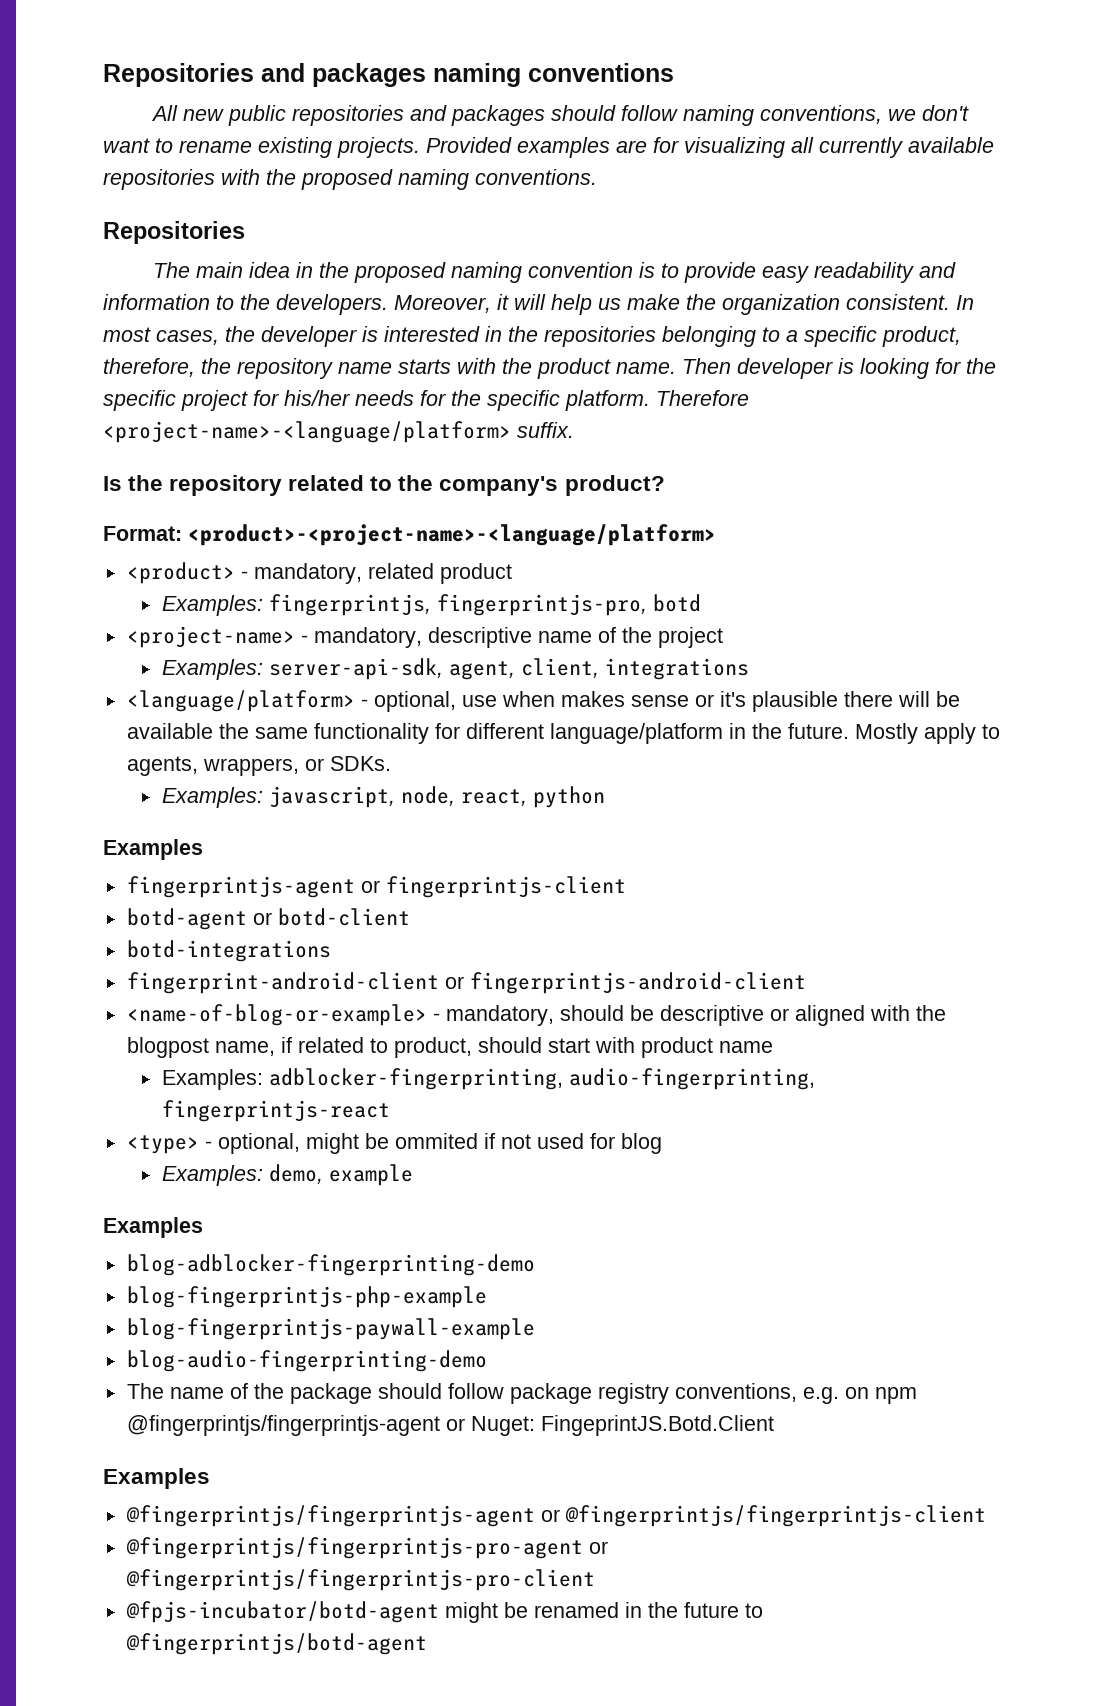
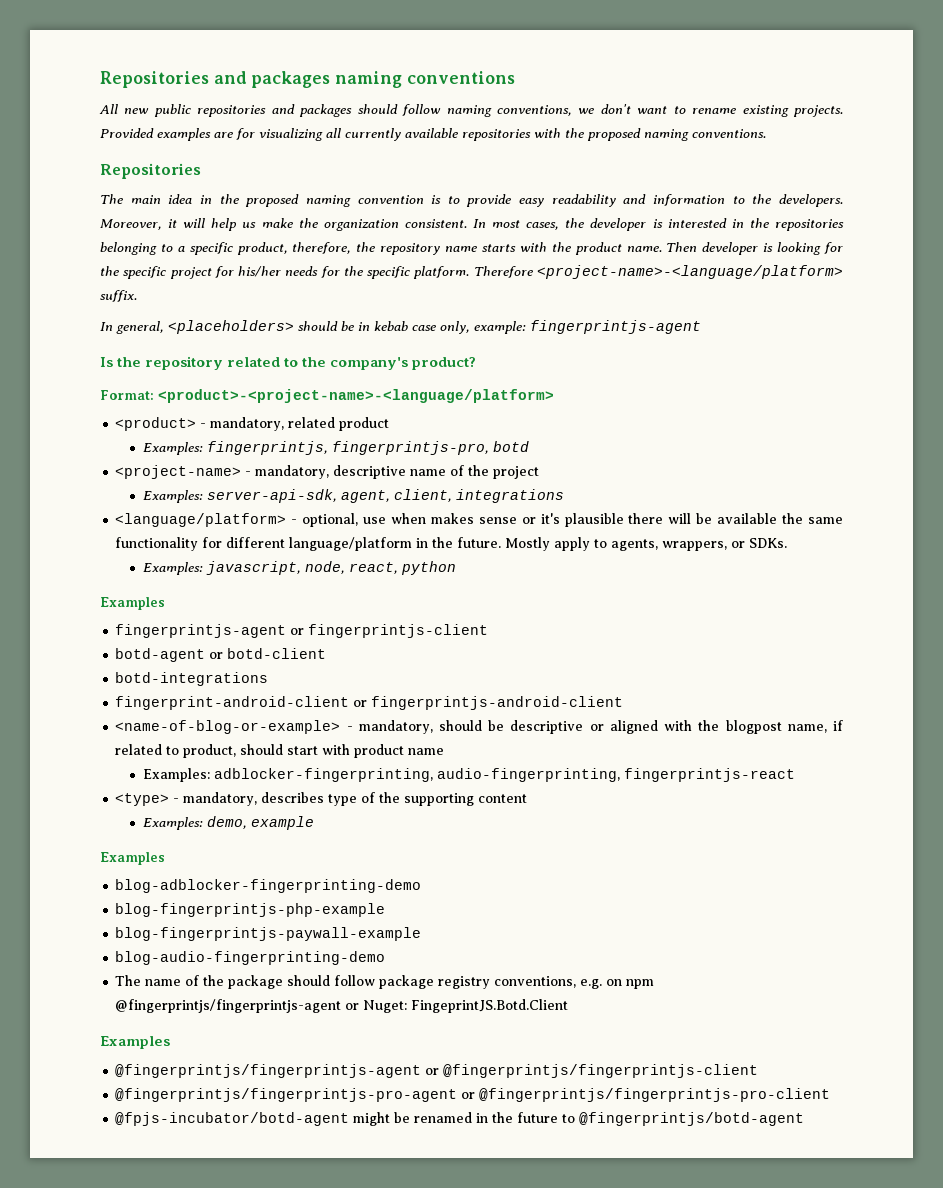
(574, 430) none -> [100,320,701,334] // In general, <placeholders> should be in kebab case only, example: fingerprintjs-agent
[217,1133,662,1154] optional, might be ommited if not used for blog -> [183,792,528,806] mandatory, describes type of the supporting content

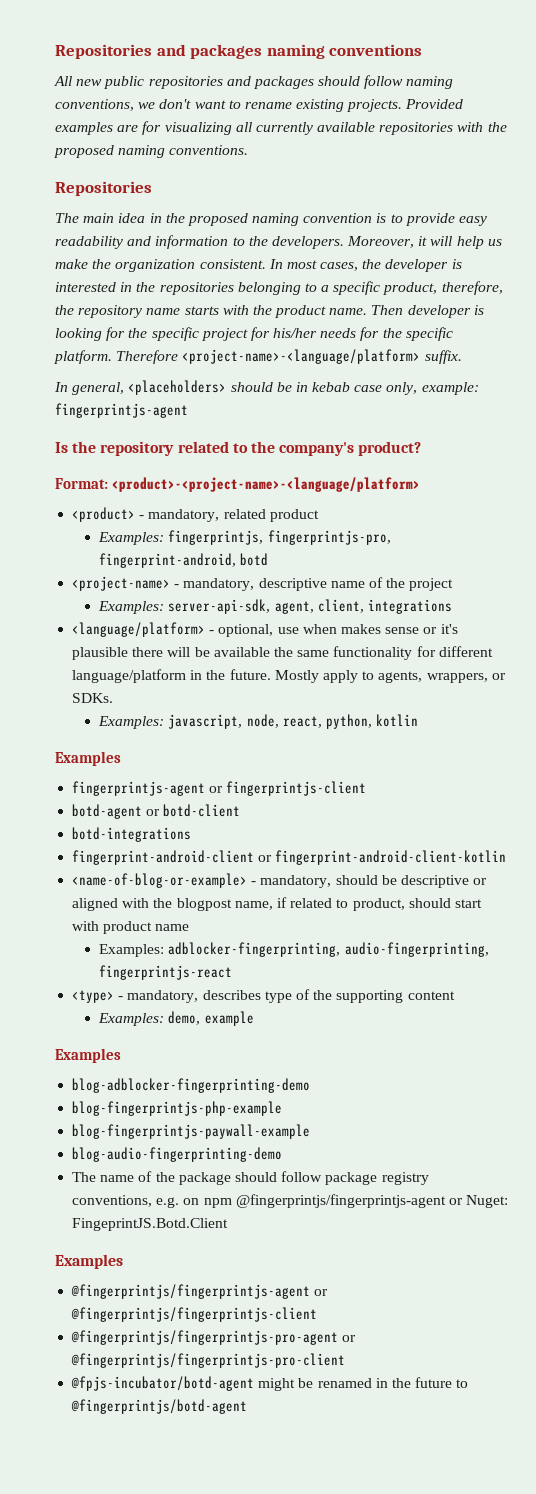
(489, 448) none -> [99,553,237,568] fingerprint-android,
[400,561,456,575] python -> [326,714,419,729] python, kotlin
[371,696,624,710] fingerprintjs-android-client -> [275,850,507,865] fingerprint-android-client-kotlin

